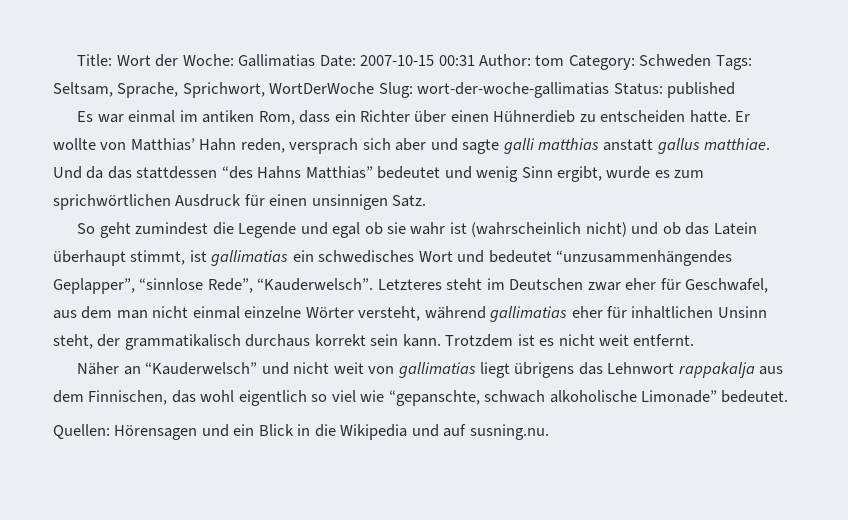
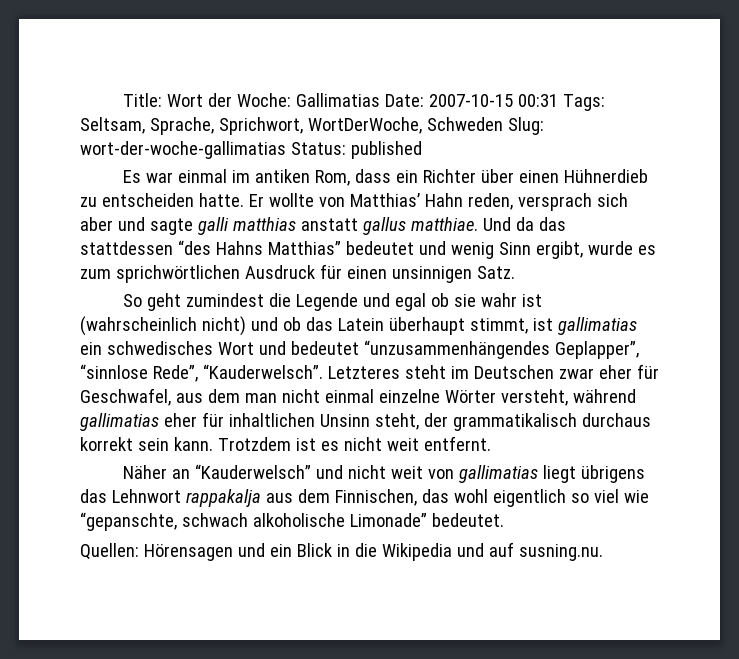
[478,54,712,70] Author: tom Category: Schweden -> (558, 100) none
[269,82,375,94] WortDerWoche -> [307,117,503,134] WortDerWoche, Schweden

